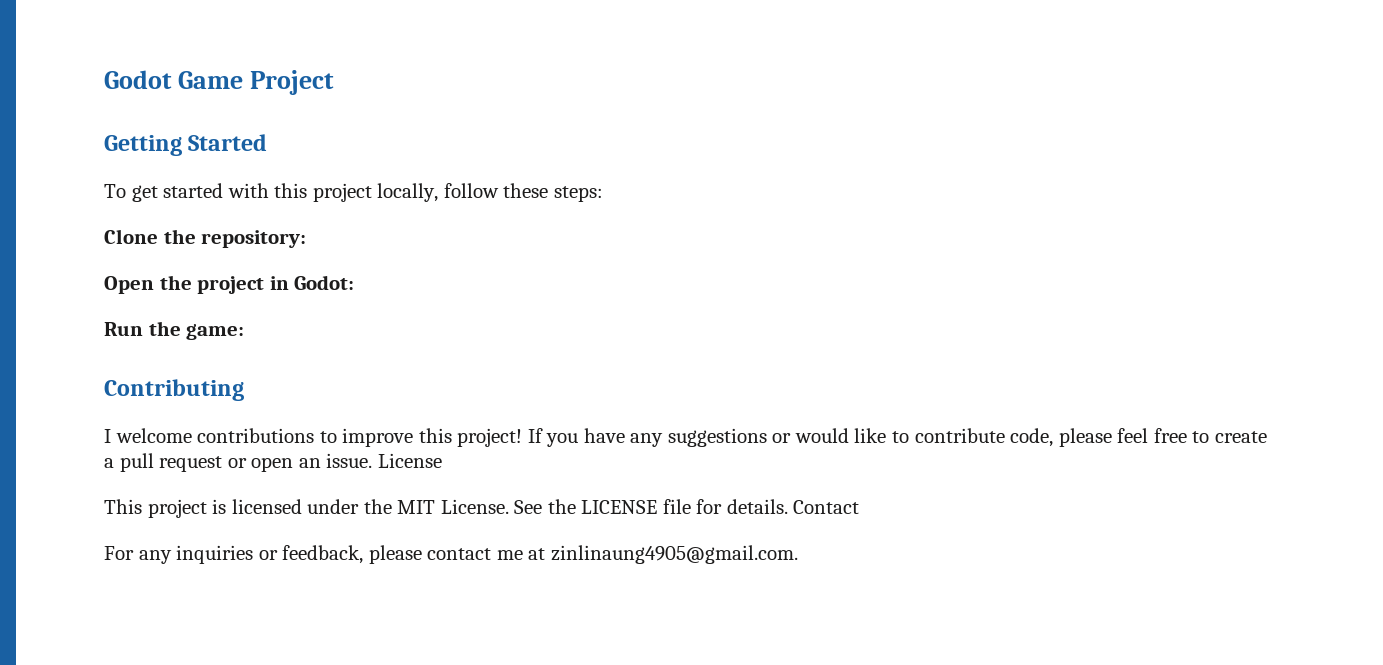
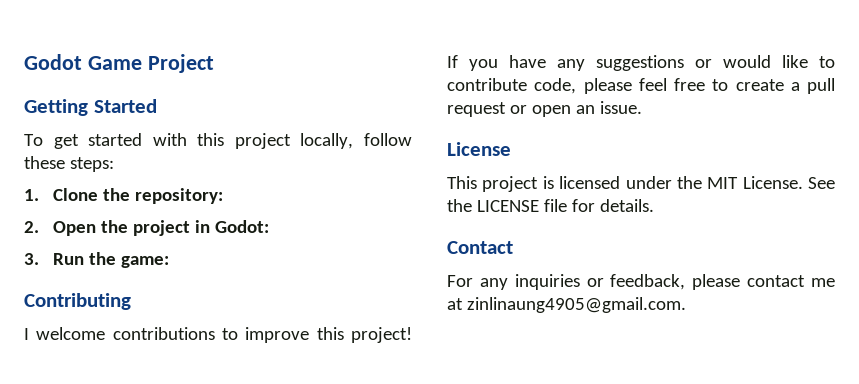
(603, 194) none -> [24,189,39,201] 1.
(307, 239) none -> [24,221,39,233] 2.
(355, 282) none -> [24,253,39,265] 3.
(373, 460) none -> (642, 107) //
(788, 506) none -> (654, 205) //

